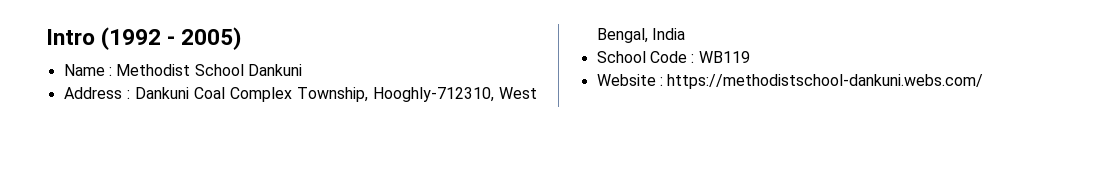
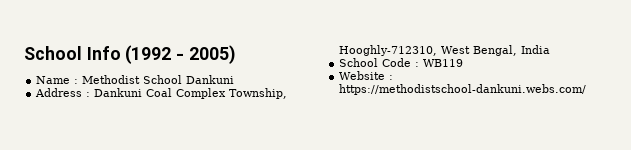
[46,29,95,45] Intro -> [24,46,121,60] School Info

